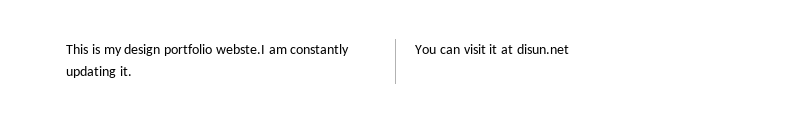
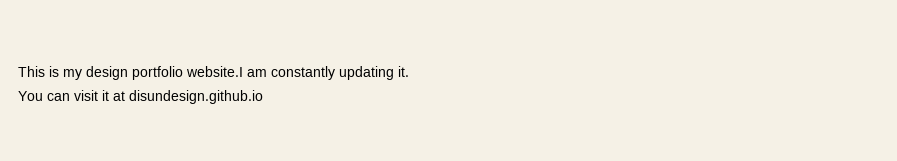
[215,44,265,54] webste.I -> [186,66,243,77] website.I
[516,44,569,54] disun.net -> [129,90,263,104] disundesign.github.io

